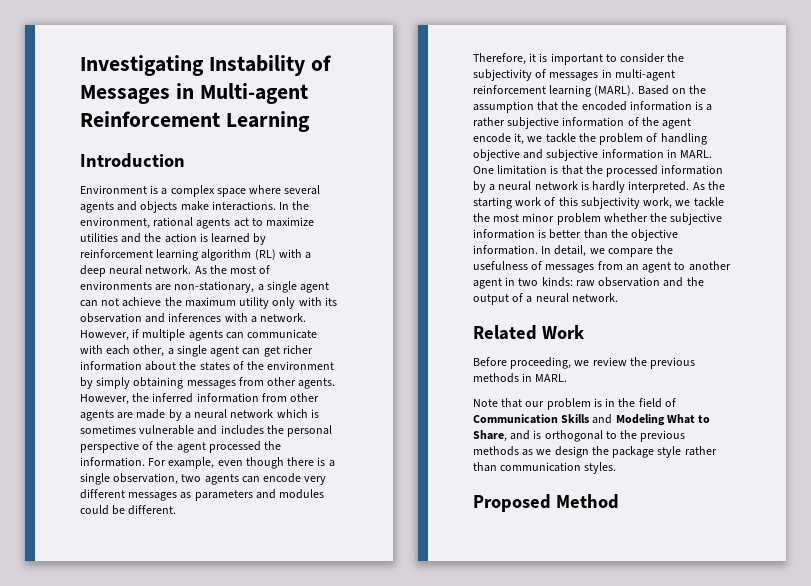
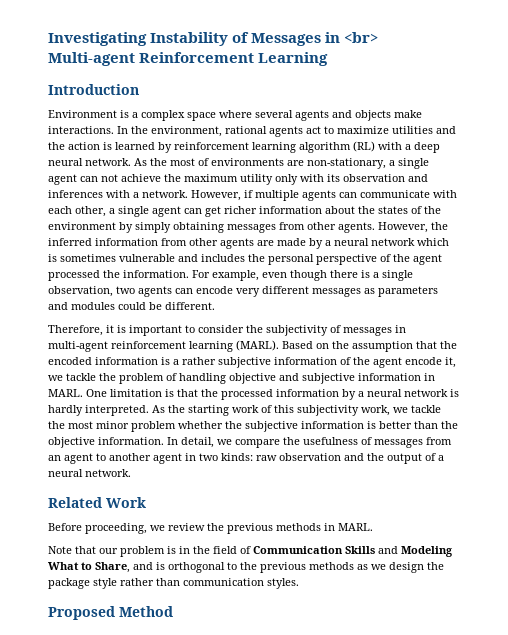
(194, 91) none -> [344,32,379,43] <br>

